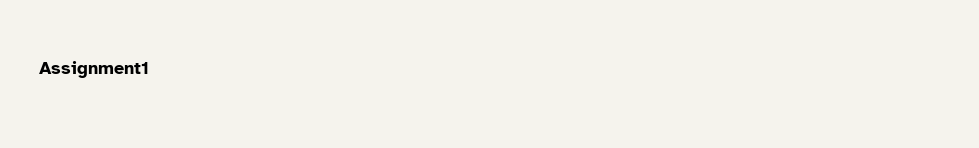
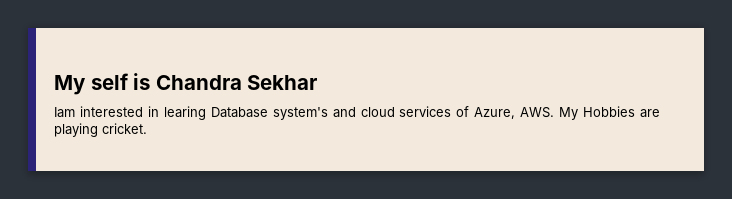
[39,61,149,78] Assignment1 -> [54,73,318,95] [54,106,661,120] [54,123,147,137] My self is Chandra Sekhar // Iam interested in learing Database system's and cloud services of Azure, AWS. My Hobbies are playing cricket.

